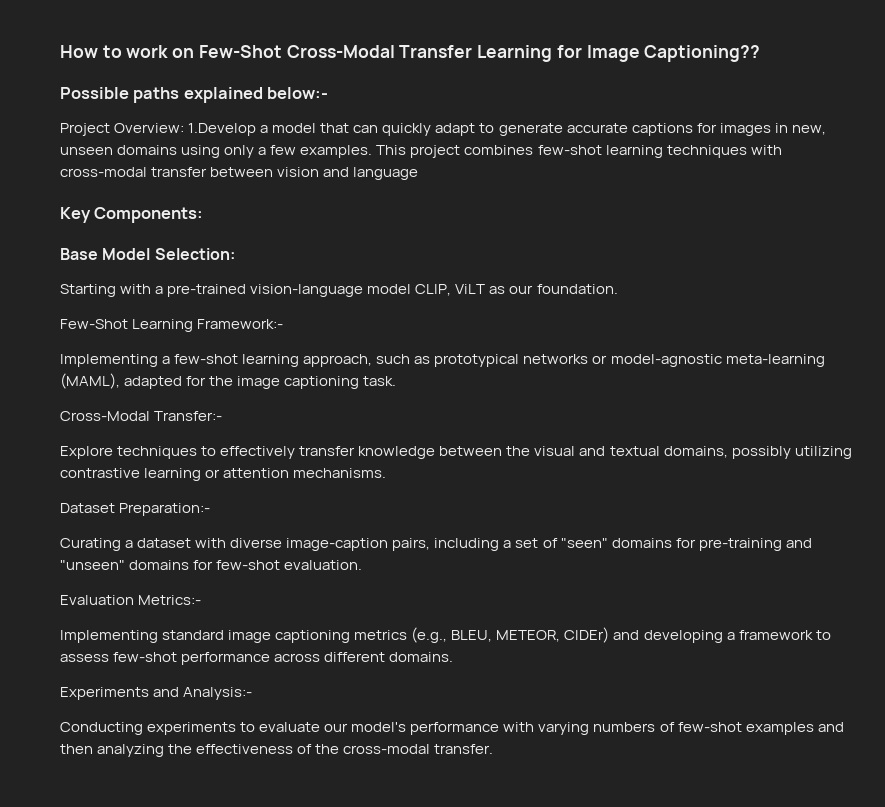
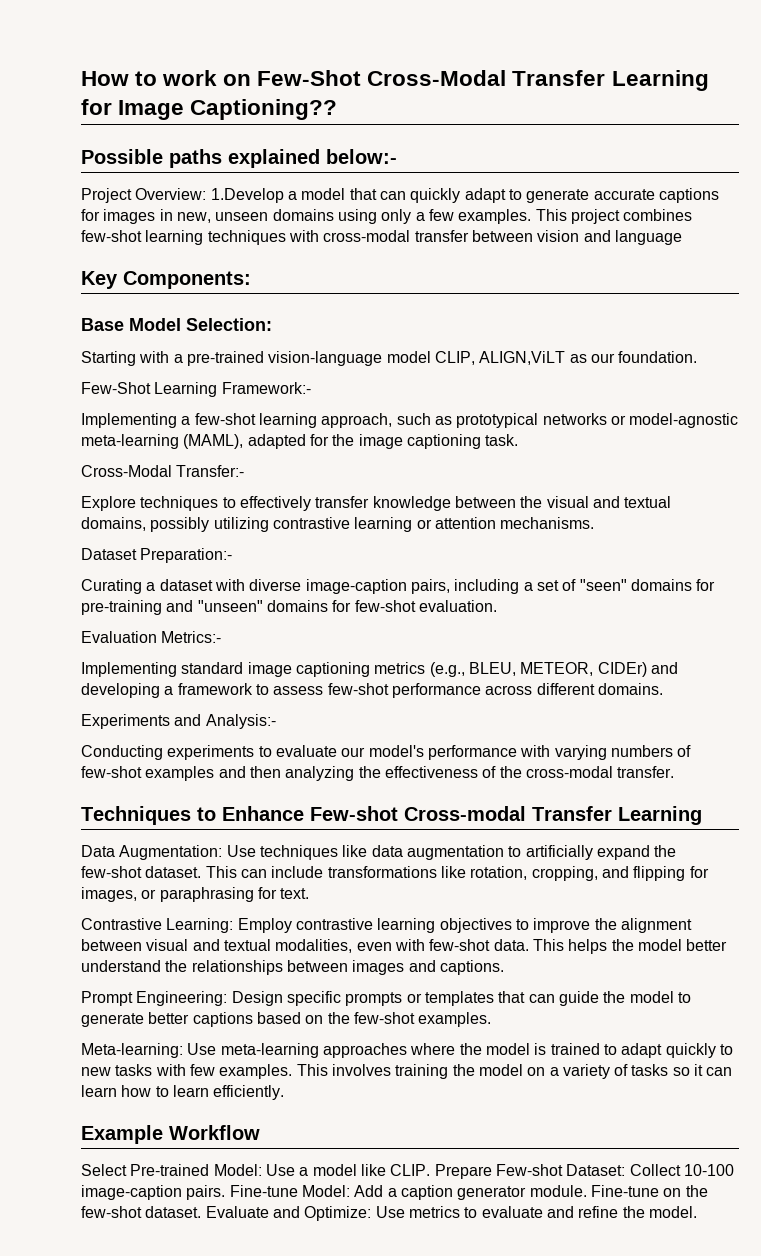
[455,284,486,294] ViLT -> [479,351,566,365] ALIGN,ViLT
(494, 749) none -> [81,806,702,825] [81,845,677,860] [81,866,709,881] [81,887,310,902] [81,918,692,933] [81,939,728,954] [81,960,504,975] [81,991,691,1006] [81,1012,492,1027] [81,1043,733,1058] [81,1064,733,1079] [81,1085,285,1100] [81,1125,260,1144] [81,1164,734,1179] [81,1185,708,1200] [81,1206,697,1221] // Techniques to Enhance Few-shot Cross-modal Transfer Learning // Data Augmentation: Use techniques like data augmentation to artificially expand the few-shot dataset. This can include transformations like rotation, cropping, and flipping for images, or paraphrasing for text. // Contrastive Learning: Employ contrastive learning objectives to improve the alignment between visual and textual modalities, even with few-shot data. This helps the model better understand the relationships between images and captions. // Prompt Engineering: Design specific prompts or templates that can guide the model to generate better captions based on the few-shot examples. // Meta-learning: Use meta-learning approaches where the model is trained to adapt quickly to new tasks with few examples. This involves training the model on a variety of tasks so it can learn how to learn efficiently. // Example Workflow // Select Pre-trained Model: Use a model like CLIP. Prepare Few-shot Dataset: Collect 10-100 image-caption pairs. Fine-tune Model: Add a caption generator module. Fine-tune on the few-shot dataset. Evaluate and Optimize: Use metrics to evaluate and refine the model.

